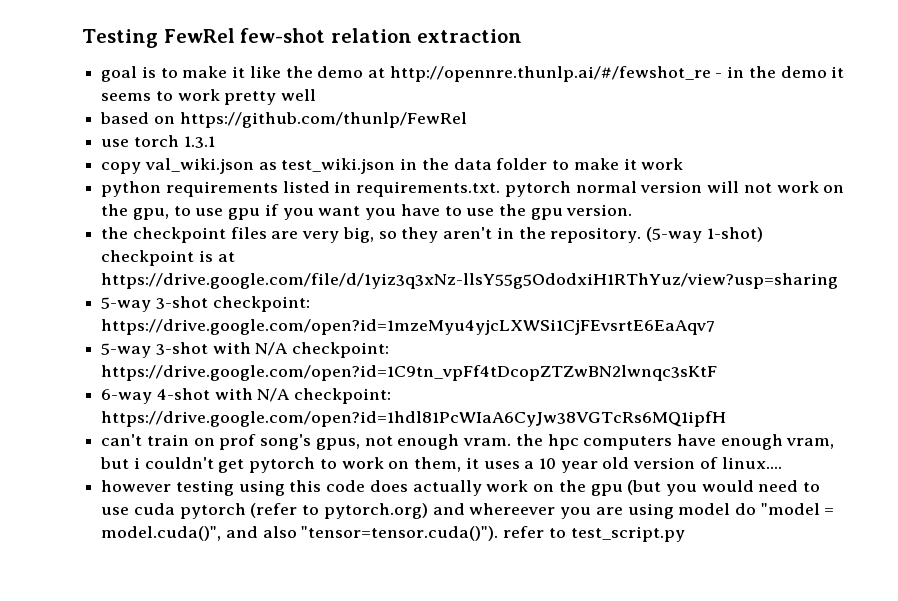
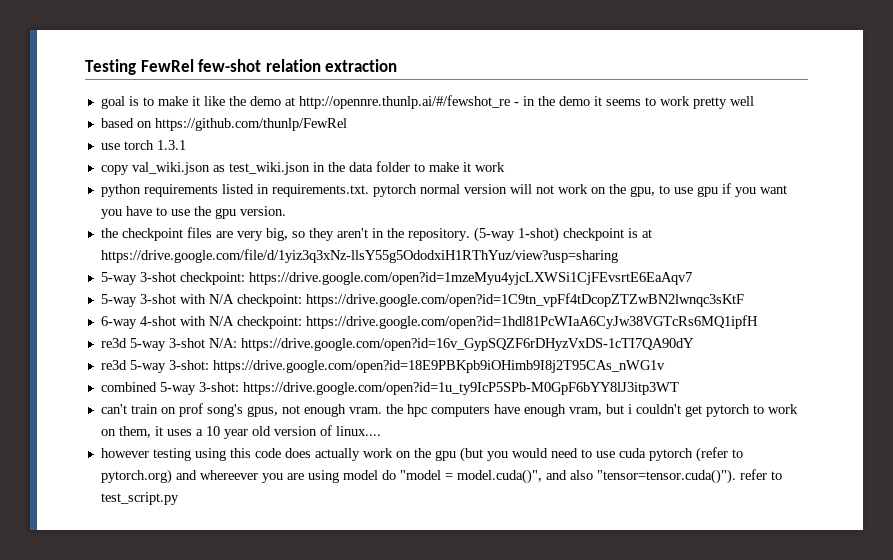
(727, 419) none -> [100,338,694,351] [100,360,665,373] [100,382,679,395] // re3d 5-way 3-shot N/A: https://drive.google.com/open?id=16v_GypSQZF6rDHyzVxDS-1cTI7QA90dY // re3d 5-way 3-shot: https://drive.google.com/open?id=18E9PBKpb9iOHimb9I8j2T95CAs_nWG1v // combined 5-way 3-shot: https://drive.google.com/open?id=1u_ty9IcP5SPb-M0GpF6bYY8lJ3itp3WT

